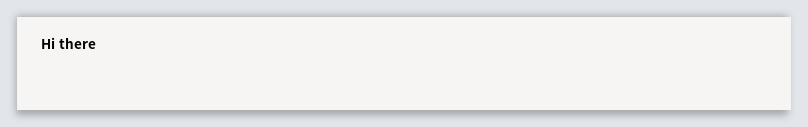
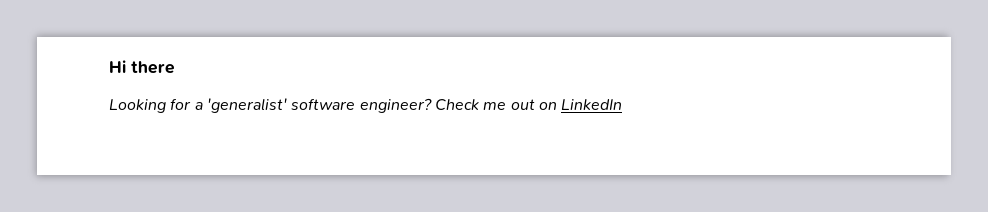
(96, 43) none -> [109,98,623,113] // Looking for a 'generalist' software engineer? Check me out on LinkedIn

